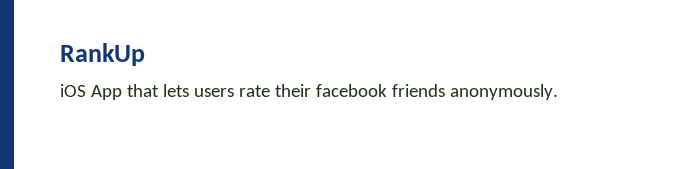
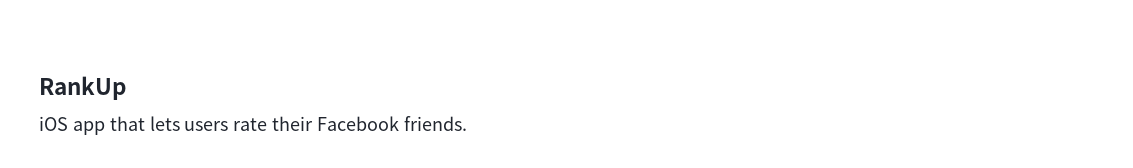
[90,85,122,100] App -> [72,121,105,135] app
[315,84,558,100] facebook friends anonymously. -> [317,116,467,131] Facebook friends.

